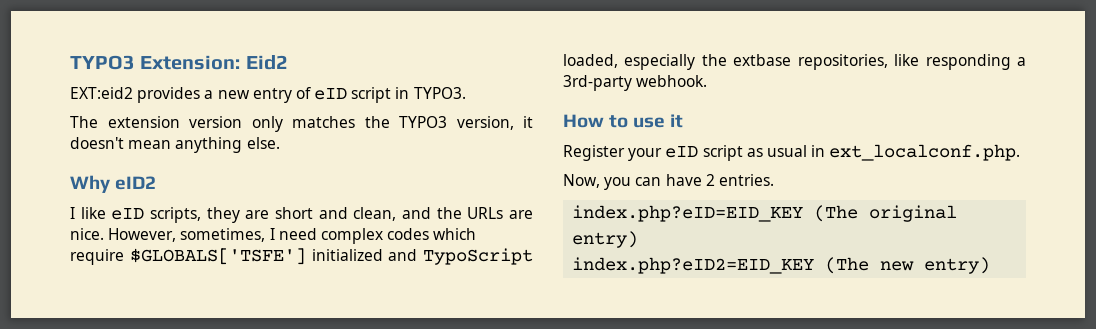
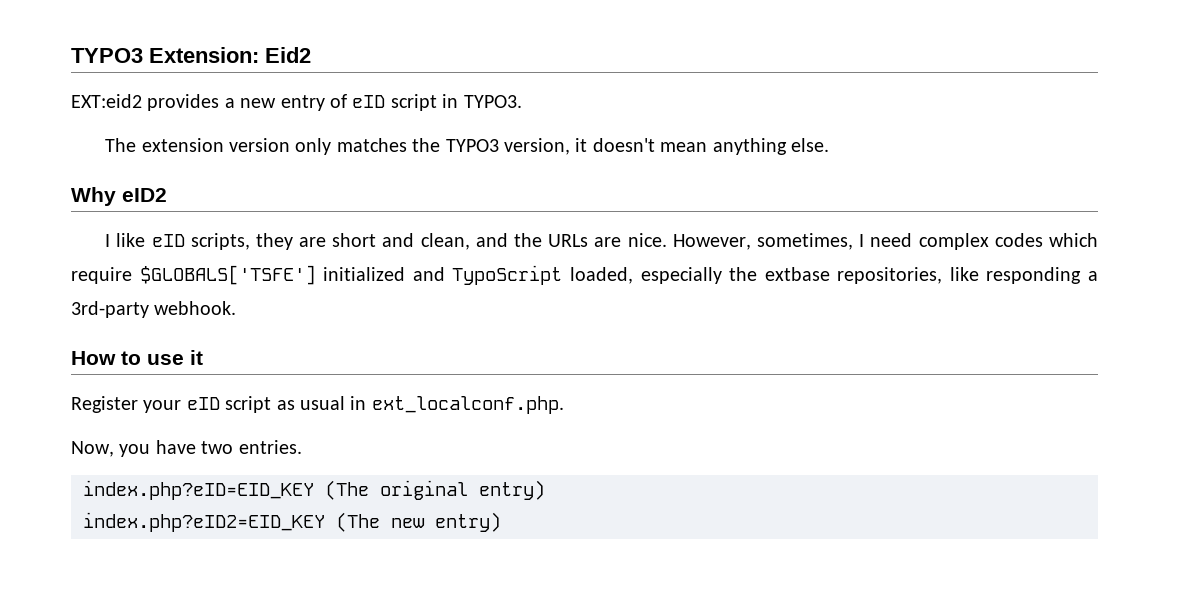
[635,174,715,186] can have 2 -> [155,440,234,454] have two

